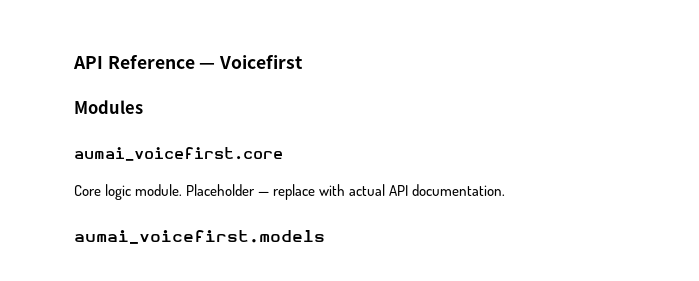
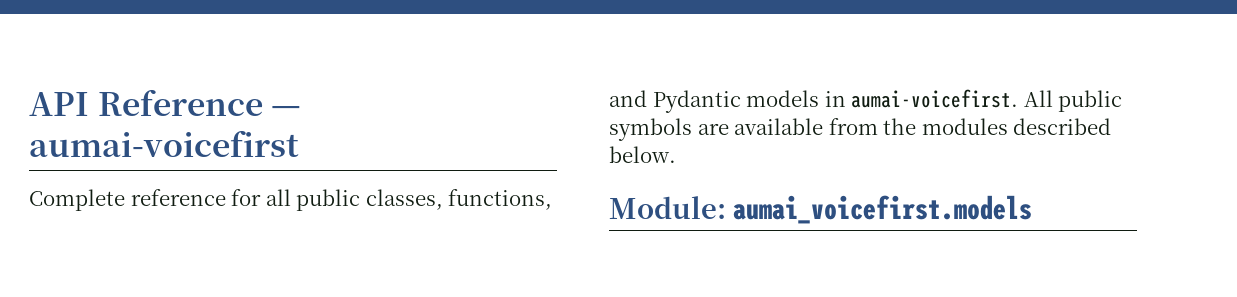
[219,54,304,69] [74,100,143,114] [74,147,283,161] [74,184,506,200] Voicefirst // Modules // aumai_voicefirst.core // Core logic module. Placeholder — replace with actual API documentation. // -> [29,130,299,157] [29,189,553,211] [609,89,1123,113] [609,118,1112,141] [609,146,676,163] [609,196,726,219] aumai-voicefirst // Complete reference for all public classes, functions, and Pydantic models in aumai-voicefirst. All public symbols are available from the modules described below. // Module:

